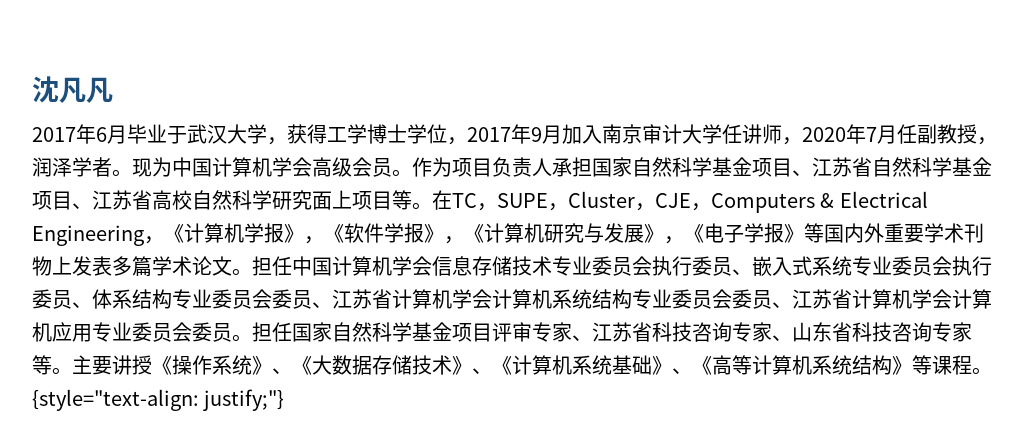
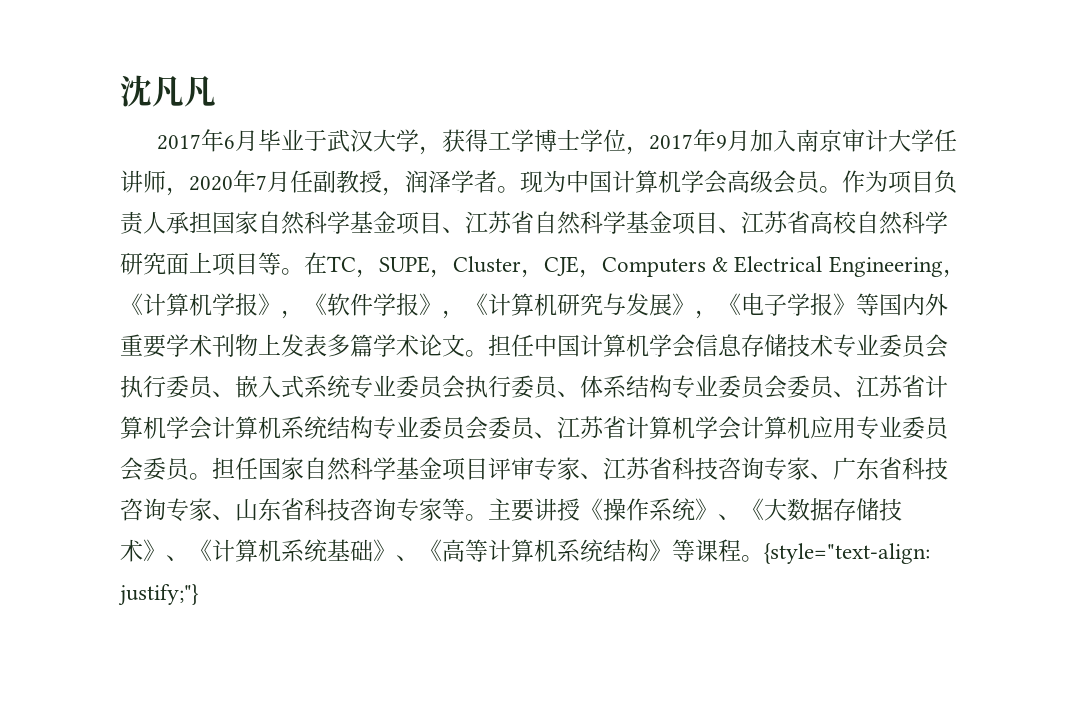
(792, 338) none -> [833,457,948,480] [120,498,235,522] 广东省科技咨询专家、

